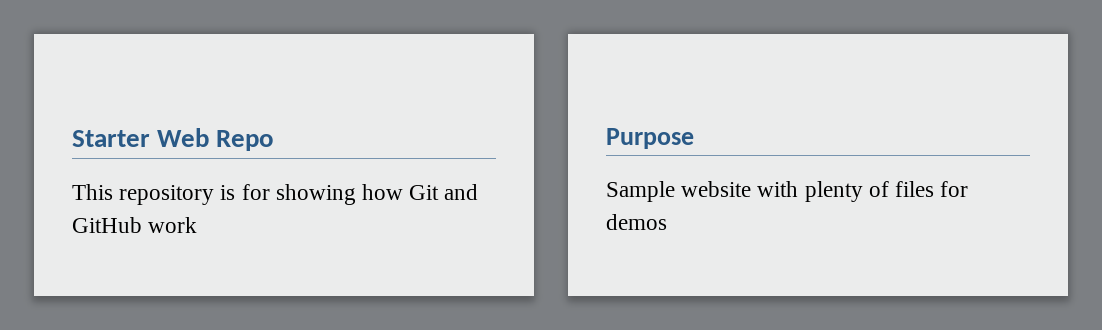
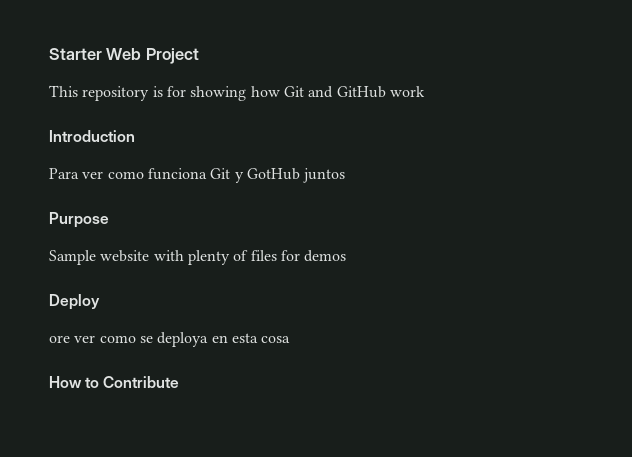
[216,130,275,151] Repo -> [145,48,199,64] Project
(198, 225) none -> [49,130,135,142] [49,168,346,183] // Introduction // Para ver como funciona Git y GotHub juntos
(667, 222) none -> [49,294,100,310] [49,332,291,347] [49,376,180,388] // Deploy // ore ver como se deploya en esta cosa // How to Contribute

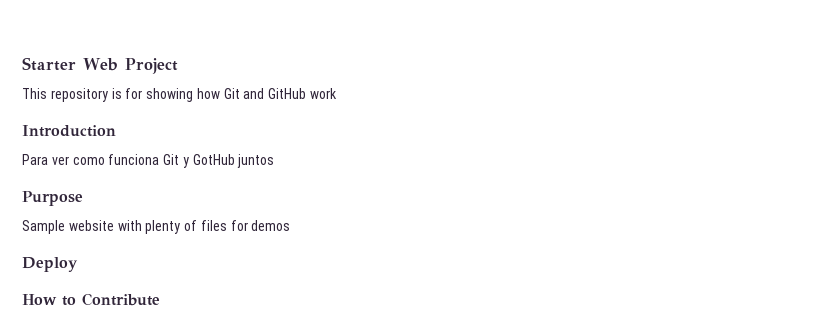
[49,332,291,347] // ore ver como se deploya en esta cosa -> (78, 264) none

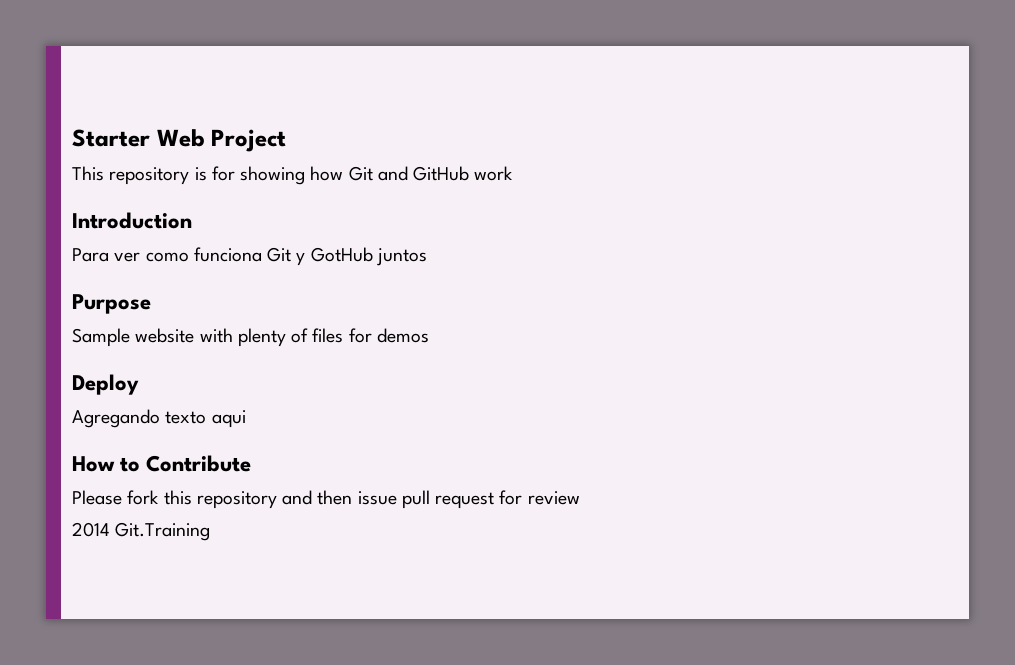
(78, 264) none -> [72,409,246,428] // Agregando texto aqui
(160, 299) none -> [72,490,580,509] [72,522,211,541] // Please fork this repository and then issue pull request for review // 2014 Git.Training

